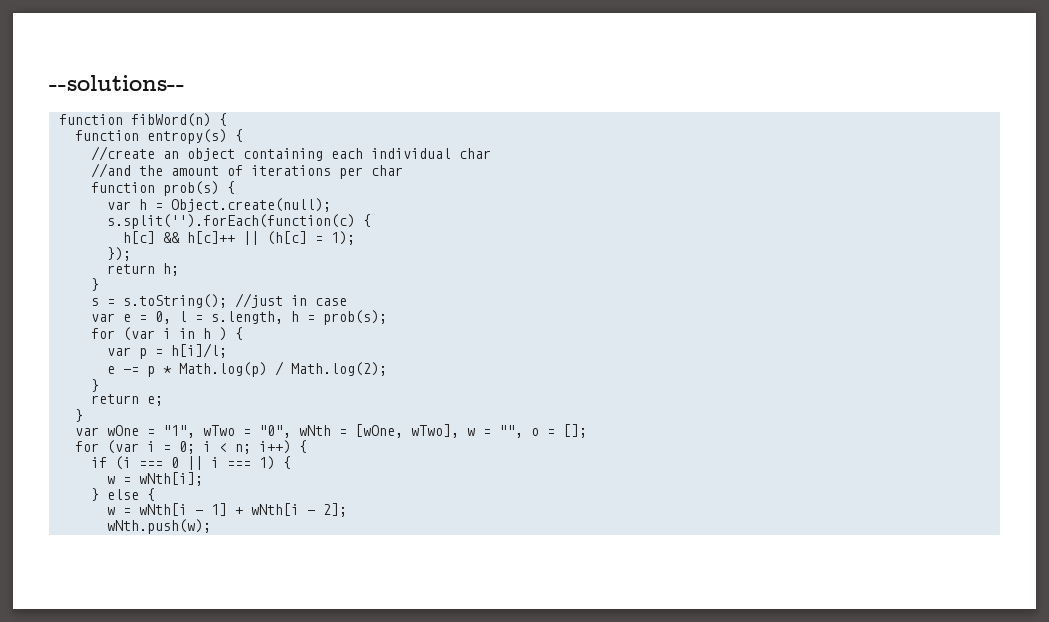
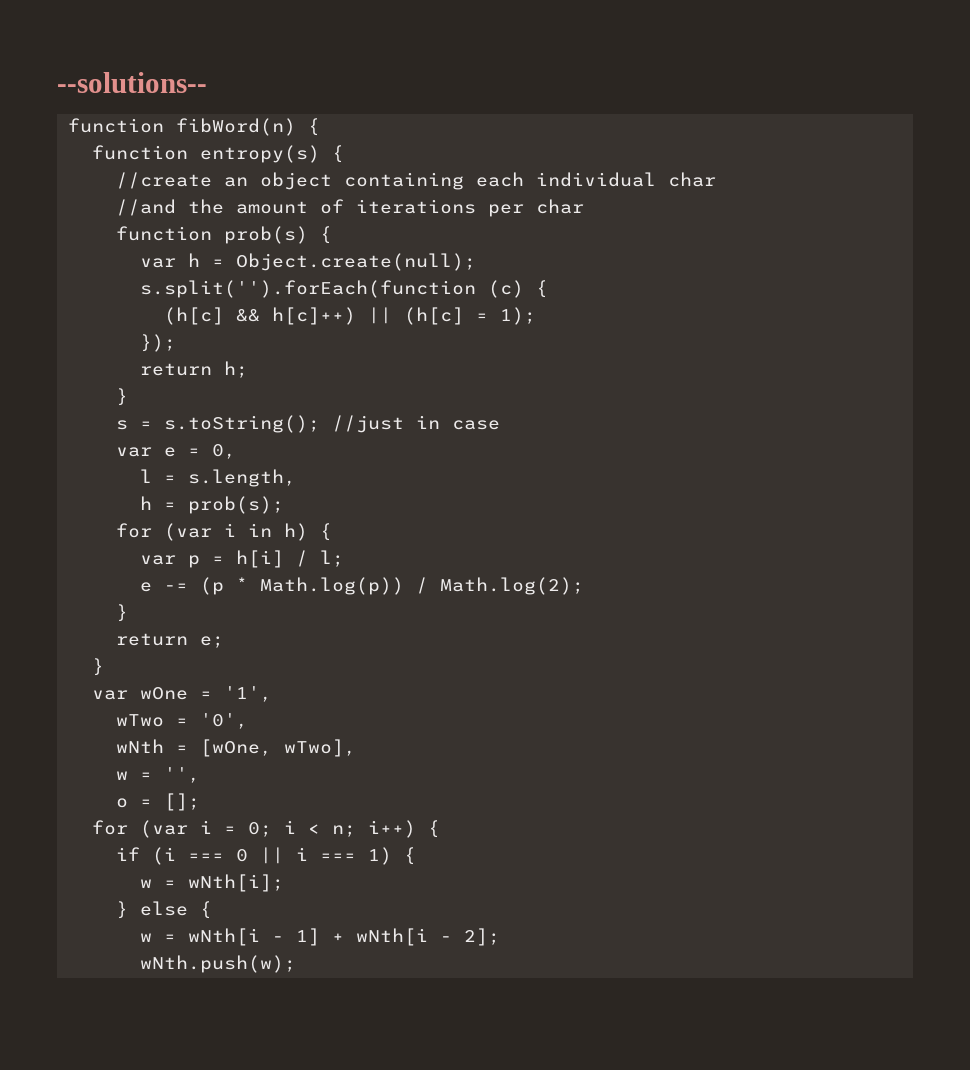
[106,214,371,229] [122,231,235,244] s.split('').forEach(function(c) { // h[c] && h[c]++ -> [140,280,549,298] [164,307,357,325] s.split('').forEach(function (c) { // (h[c] && h[c]++)
(171, 317) none -> (237, 451) //
(283, 317) none -> (297, 478) //
[202,327,227,341] h ) -> [284,523,309,541] h)
[170,343,227,358] h[i]/l; -> [236,550,345,568] h[i] / l;
[146,362,267,377] p * Math.log(p) -> [200,577,405,595] (p * Math.log(p))
[162,425,195,438] "1", -> [224,686,273,702] '1', //
[258,425,291,438] "0", -> [200,713,249,729] '0', //
[466,425,523,438] w = "", -> [116,767,201,783] // w = '', //

